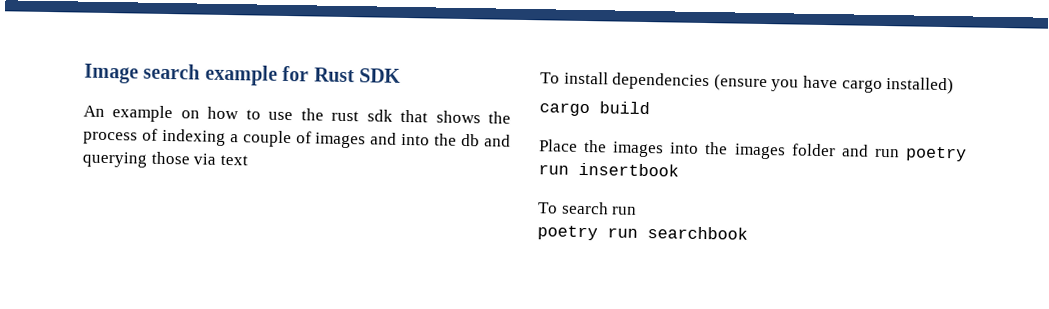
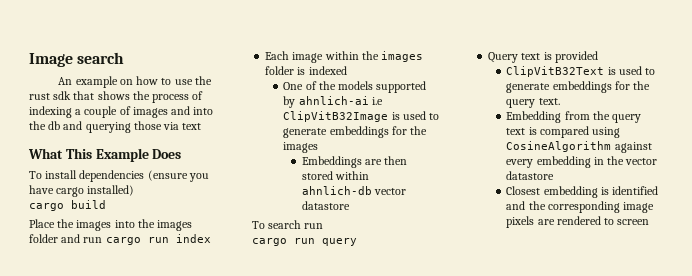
[204,64,401,86] example for Rust SDK -> (125, 58) none
(248, 160) none -> [28,148,182,162] // What This Example Does
[905,146,967,162] [538,162,679,177] [538,201,638,215] [537,225,748,241] poetry run insertbook // To search run // poetry run searchbook -> [105,234,211,245] [265,51,424,63] [265,66,347,75] [283,81,427,93] [283,96,383,108] [283,111,440,122] [283,126,428,138] [283,142,319,153] [301,156,408,168] [301,171,369,180] [301,186,406,195] [301,201,350,210] [252,220,324,229] [252,238,357,246] [488,51,598,63] [506,66,656,77] [506,81,651,93] [506,98,560,108] [506,111,642,123] [506,126,621,138] [506,141,652,153] [506,156,658,168] [506,171,555,180] [506,186,659,198] [506,201,655,213] [506,216,650,228] cargo run index // Each image within the images folder is indexed // One of the models supported by ahnlich-ai i.e ClipVitB32Image is used to generate embeddings for the images // Embeddings are then stored within ahnlich-db vector datastore // To search run // cargo run query // Query text is provided // ClipVitB32Text is used to generate embeddings for the query text. // Embedding from the query text is compared using CosineAlgorithm against every embedding in the vector datastore // Closest embedding is identified and the corresponding image pixels are rendered to screen

